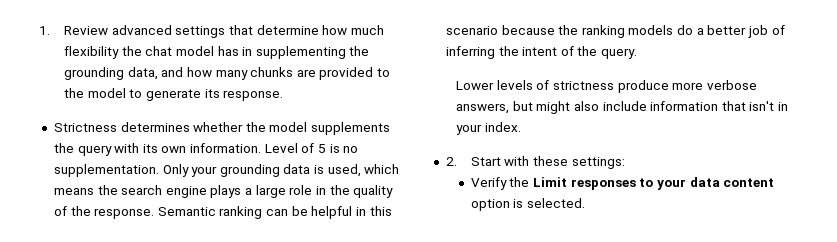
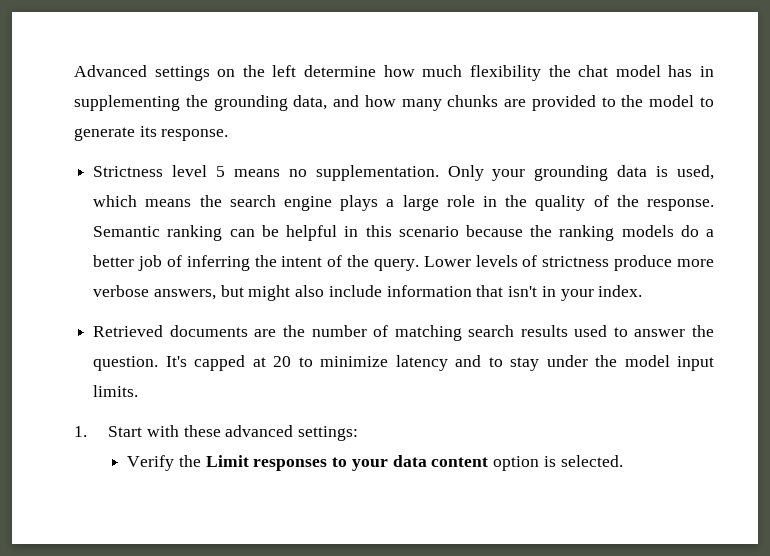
[39,25,253,38] 1. Review advanced settings that -> [74,65,297,81] Advanced settings on the left
[120,122,391,135] [53,143,340,156] determines whether the model supplements the query with its own information. Level of 5 is -> [172,165,280,177] level 5 means
(638, 53) // -> (419, 265) none
[445,157,457,166] 2. -> [93,325,714,341] [93,355,714,371] [93,385,139,397] [74,426,87,437] Retrieved documents are the number of matching search results used to answer the question. It's capped at 20 to minimize latency and to stay under the model input limits. // 1.
(569, 161) none -> [225,425,294,437] advanced

